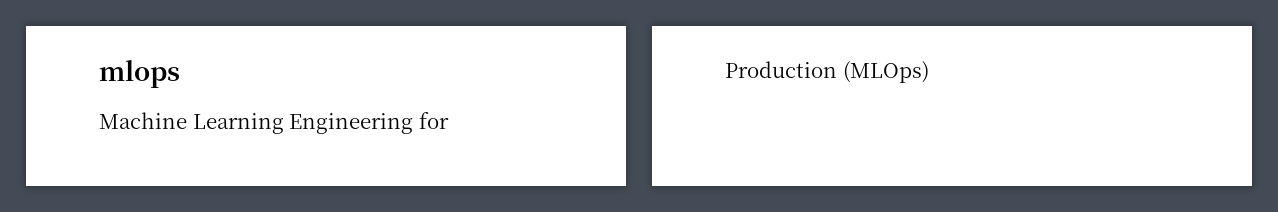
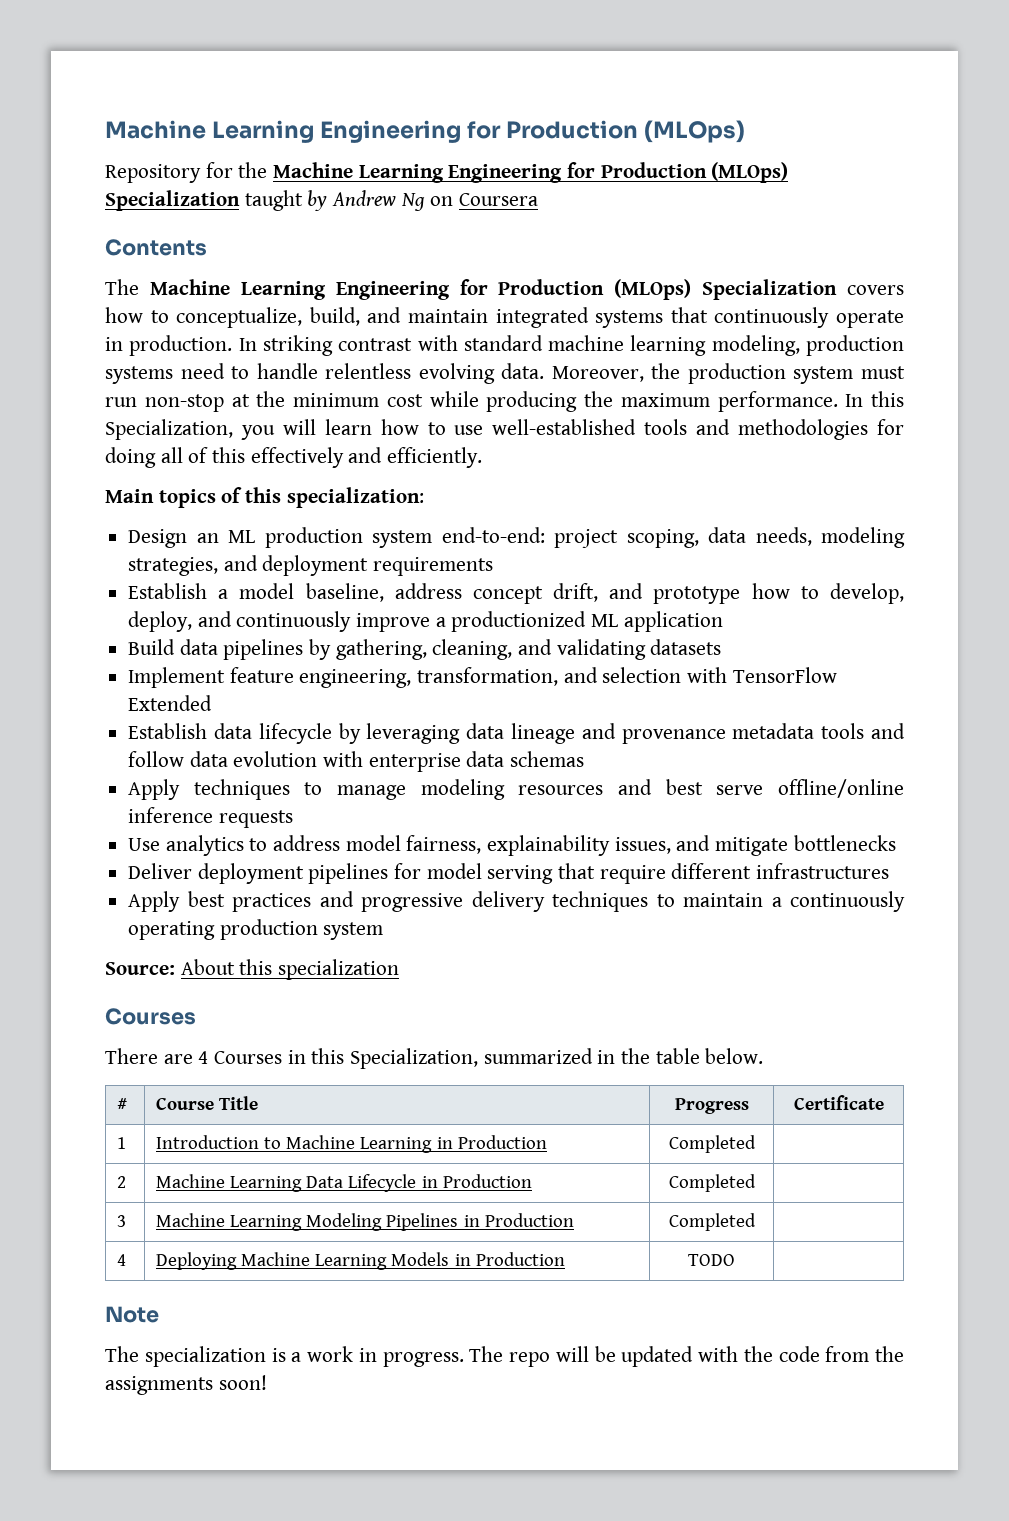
[99,60,180,88] [99,112,449,134] [725,61,929,83] mlops // Machine Learning Engineering for Production (MLOps) -> [105,120,746,143] [105,162,789,183] [105,190,539,211] [105,239,207,256] [105,279,904,300] [105,307,905,328] [105,335,904,356] [105,363,905,384] [105,391,904,412] [105,419,904,440] [105,447,483,468] [105,487,424,508] [128,527,905,548] [128,555,494,576] [128,583,904,604] [128,611,723,632] [128,639,722,660] [128,667,837,688] [128,695,213,711] [128,723,905,744] [128,751,585,772] [128,779,904,800] [128,807,293,828] [128,835,896,856] [128,863,890,884] [128,891,905,912] [128,919,384,940] [105,959,400,980] [105,1008,196,1025] [105,1048,764,1069] [116,1098,127,1110] [155,1096,259,1110] [674,1098,749,1114] [793,1095,884,1110] [116,1137,126,1149] [155,1135,547,1153] [668,1135,756,1153] [116,1176,126,1188] [155,1174,532,1192] [668,1174,756,1192] [116,1215,126,1227] [155,1213,574,1231] [668,1213,756,1231] [116,1254,126,1266] [155,1252,565,1270] [688,1254,735,1266] [105,1306,159,1323] [105,1346,904,1367] [105,1375,267,1395] Machine Learning Engineering for Production (MLOps) // Repository for the Machine Learning Engineering for Production (MLOps) Specialization taught by Andrew Ng on Coursera // Contents // The Machine Learning Engineering for Production (MLOps) Specialization covers how to conceptualize, build, and maintain integrated systems that continuously operate in production. In striking contrast with standard machine learning modeling, production systems need to handle relentless evolving data. Moreover, the production system must run non-stop at the minimum cost while producing the maximum performance. In this Specialization, you will learn how to use well-established tools and methodologies for doing all of this effectively and efficiently. // Main topics of this specialization: // Design an ML production system end-to-end: project scoping, data needs, modeling strategies, and deployment requirements // Establish a model baseline, address concept drift, and prototype how to develop, deploy, and continuously improve a productionized ML application // Build data pipelines by gathering, cleaning, and validating datasets // Implement feature engineering, transformation, and selection with TensorFlow Extended // Establish data lifecycle by leveraging data lineage and provenance metadata tools and follow data evolution with enterprise data schemas // Apply techniques to manage modeling resources and best serve offline/online inference requests // Use analytics to address model fairness, explainability issues, and mitigate bottlenecks // Deliver deployment pipelines for model serving that require different infrastructures // Apply best practices and progressive delivery techniques to maintain a continuously operating production system // Source: About this specialization // Courses // There are 4 Courses in this Specialization, summarized in the table below. // # | Course Title | Progress | Certificate // 1 | Introduction to Machine Learning in Production | Completed | // 2 | Machine Learning Data Lifecycle in Production | Completed | // 3 | Machine Learning Modeling Pipelines in Production | Completed | // 4 | Deploying Machine Learning Models in Production | TODO | // Note // The specialization is a work in progress. The repo will be updated with the code from the assignments soon!

